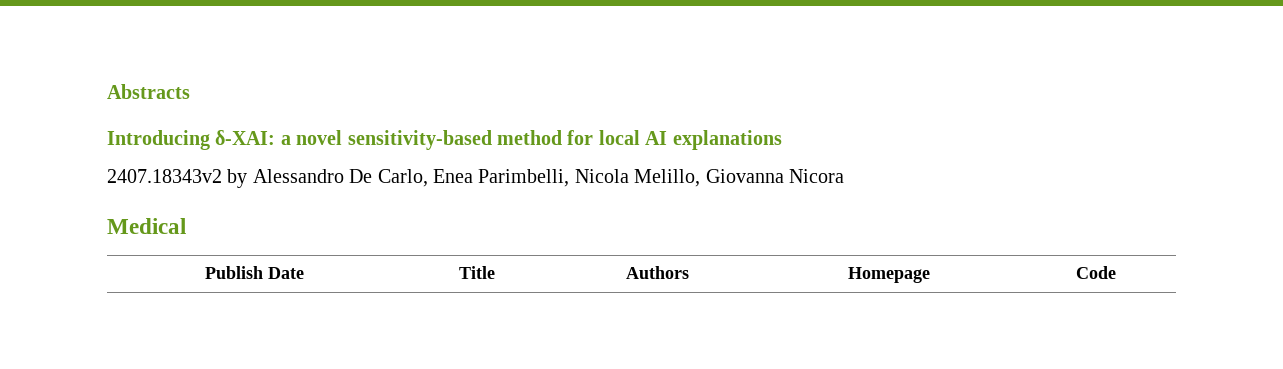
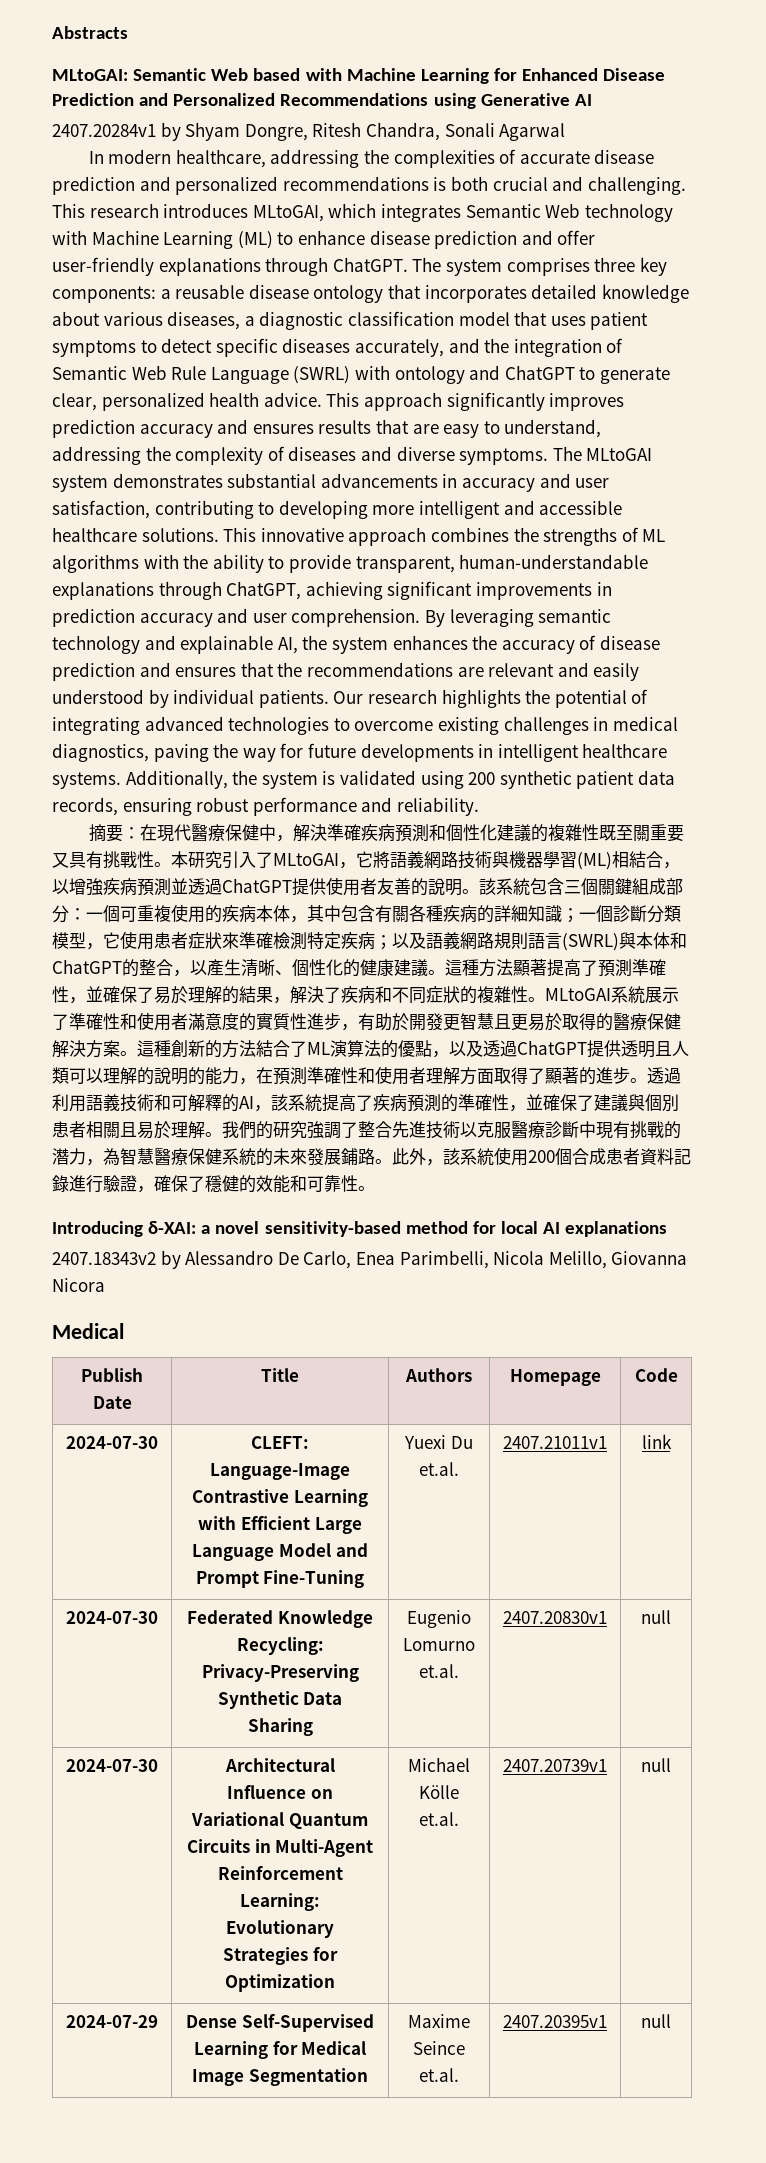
(190, 91) none -> [52,68,666,84] [52,93,592,109] [52,122,566,141] [88,149,655,168] [52,176,686,195] [52,203,673,222] [52,230,596,249] [52,257,667,276] [52,284,689,303] [52,311,649,330] [52,338,624,357] [52,365,670,384] [52,392,625,411] [52,419,602,438] [52,446,653,465] [52,473,610,492] [52,500,623,519] [52,527,666,546] [52,554,649,573] [52,581,612,600] [52,608,612,627] [52,635,660,654] [52,662,640,681] [52,689,649,708] [52,716,678,735] [52,743,668,762] [52,770,675,789] [52,797,479,816] [88,824,684,842] [52,851,680,870] [52,877,683,896] [52,904,681,923] [52,931,687,951] [52,959,666,977] [52,986,679,1004] [52,1012,681,1031] [52,1040,689,1058] [52,1066,681,1085] [52,1094,679,1112] [52,1121,681,1139] [52,1147,691,1166] [52,1175,375,1193] // MLtoGAI: Semantic Web based with Machine Learning for Enhanced Disease Prediction and Personalized Recommendations using Generative AI // 2407.20284v1 by Shyam Dongre, Ritesh Chandra, Sonali Agarwal // In modern healthcare, addressing the complexities of accurate disease prediction and personalized recommendations is both crucial and challenging. This research introduces MLtoGAI, which integrates Semantic Web technology with Machine Learning (ML) to enhance disease prediction and offer user-friendly explanations through ChatGPT. The system comprises three key components: a reusable disease ontology that incorporates detailed knowledge about various diseases, a diagnostic classification model that uses patient symptoms to detect specific diseases accurately, and the integration of Semantic Web Rule Language (SWRL) with ontology and ChatGPT to generate clear, personalized health advice. This approach significantly improves prediction accuracy and ensures results that are easy to understand, addressing the complexity of diseases and diverse symptoms. The MLtoGAI system demonstrates substantial advancements in accuracy and user satisfaction, contributing to developing more intelligent and accessible healthcare solutions. This innovative approach combines the strengths of ML algorithms with the ability to provide transparent, human-understandable explanations through ChatGPT, achieving significant improvements in prediction accuracy and user comprehension. By leveraging semantic technology and explainable AI, the system enhances the accuracy of disease prediction and ensures that the recommendations are relevant and easily understood by individual patients. Our research highlights the potential of integrating advanced technologies to overcome existing challenges in medical diagnostics, paving the way for future developments in intelligent healthcare systems. Additionally, the system is validated using 200 synthetic patient data records, ensuring robust performance and reliability. // 摘要：在現代醫療保健中，解決準確疾病預測和個性化建議的複雜性既至關重要又具有挑戰性。本研究引入了MLtoGAI，它將語義網路技術與機器學習(ML)相結合，以增強疾病預測並透過ChatGPT提供使用者友善的說明。該系統包含三個關鍵組成部分：一個可重複使用的疾病本体，其中包含有關各種疾病的詳細知識；一個診斷分類模型，它使用患者症狀來準確檢測特定疾病；以及語義網路規則語言(SWRL)與本体和ChatGPT的整合，以產生清晰、個性化的健康建議。這種方法顯著提高了預測準確性，並確保了易於理解的結果，解決了疾病和不同症狀的複雜性。MLtoGAI系統展示了準確性和使用者滿意度的實質性進步，有助於開發更智慧且更易於取得的醫療保健解決方案。這種創新的方法結合了ML演算法的優點，以及透過ChatGPT提供透明且人類可以理解的說明的能力，在預測準確性和使用者理解方面取得了顯著的進步。透過利用語義技術和可解釋的AI，該系統提高了疾病預測的準確性，並確保了建議與個別患者相關且易於理解。我們的研究強調了整合先進技術以克服醫療診斷中現有挑戰的潛力，為智慧醫療保健系統的未來發展鋪路。此外，該系統使用200個合成患者資料記錄進行驗證，確保了穩健的效能和可靠性。
(1116, 272) none -> [66,1436,158,1449] [251,1436,309,1449] [210,1463,350,1480] [192,1489,368,1507] [198,1516,362,1534] [192,1543,368,1561] [195,1570,365,1588] [404,1435,473,1449] [419,1462,459,1476] [503,1436,607,1449] [641,1434,672,1449] [66,1611,158,1624] [187,1610,373,1628] [236,1637,324,1655] [201,1664,359,1682] [217,1691,343,1709] [247,1718,313,1736] [407,1610,471,1628] [403,1638,475,1651] [419,1664,459,1678] [503,1611,607,1624] [641,1610,671,1624] [66,1759,158,1772] [224,1758,335,1772] [227,1785,333,1799] [191,1812,368,1830] [186,1839,374,1857] [217,1866,343,1880] [240,1893,320,1911] [226,1920,334,1938] [223,1947,338,1965] [225,1974,335,1992] [408,1757,470,1772] [419,1785,459,1799] [419,1812,459,1826] [503,1759,607,1772] [641,1758,671,1772] [66,2015,158,2028] [186,2014,374,2032] [193,2041,367,2059] [192,2068,368,2086] [408,2014,470,2028] [413,2041,465,2055] [419,2068,459,2082] [503,2015,607,2028] [641,2014,671,2028] // 2024-07-30 | CLEFT: Language-Image Contrastive Learning with Efficient Large Language Model and Prompt Fine-Tuning | Yuexi Du et.al. | 2407.21011v1 | link // 2024-07-30 | Federated Knowledge Recycling: Privacy-Preserving Synthetic Data Sharing | Eugenio Lomurno et.al. | 2407.20830v1 | null // 2024-07-30 | Architectural Influence on Variational Quantum Circuits in Multi-Agent Reinforcement Learning: Evolutionary Strategies for Optimization | Michael Kölle et.al. | 2407.20739v1 | null // 2024-07-29 | Dense Self-Supervised Learning for Medical Image Segmentation | Maxime Seince et.al. | 2407.20395v1 | null

